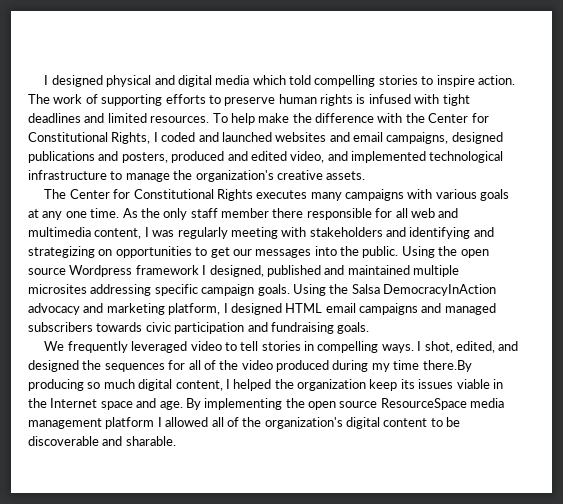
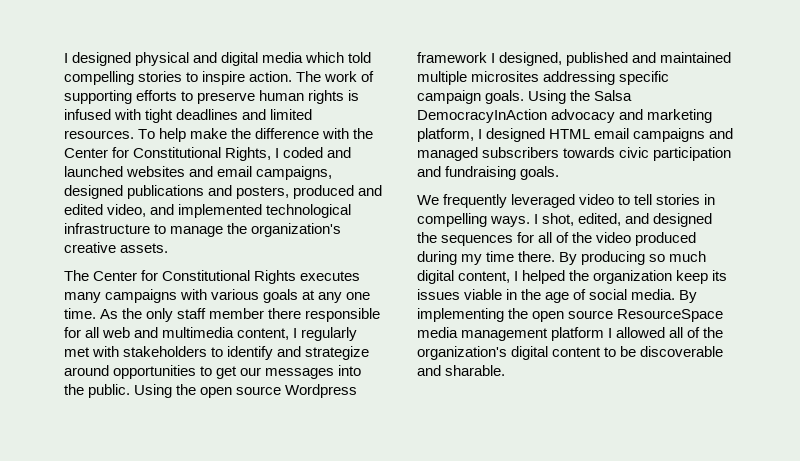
[152,227,494,239] [28,246,113,258] was regularly meeting with stakeholders and identifying and strategizing on -> [301,327,358,341] [64,346,370,360] [64,365,109,376] regularly met with stakeholders to identify and strategize around
[422,360,472,372] there.By -> [518,251,578,265] there. By
[50,398,183,410] Internet space and age. -> [545,289,676,303] age of social media.

